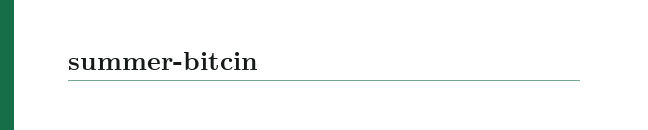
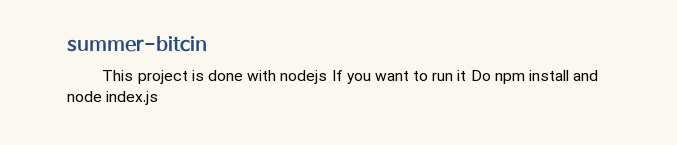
(258, 61) none -> [102,70,599,84] [67,91,159,105] // This project is done with nodejs If you want to run it Do npm install and node index.js

